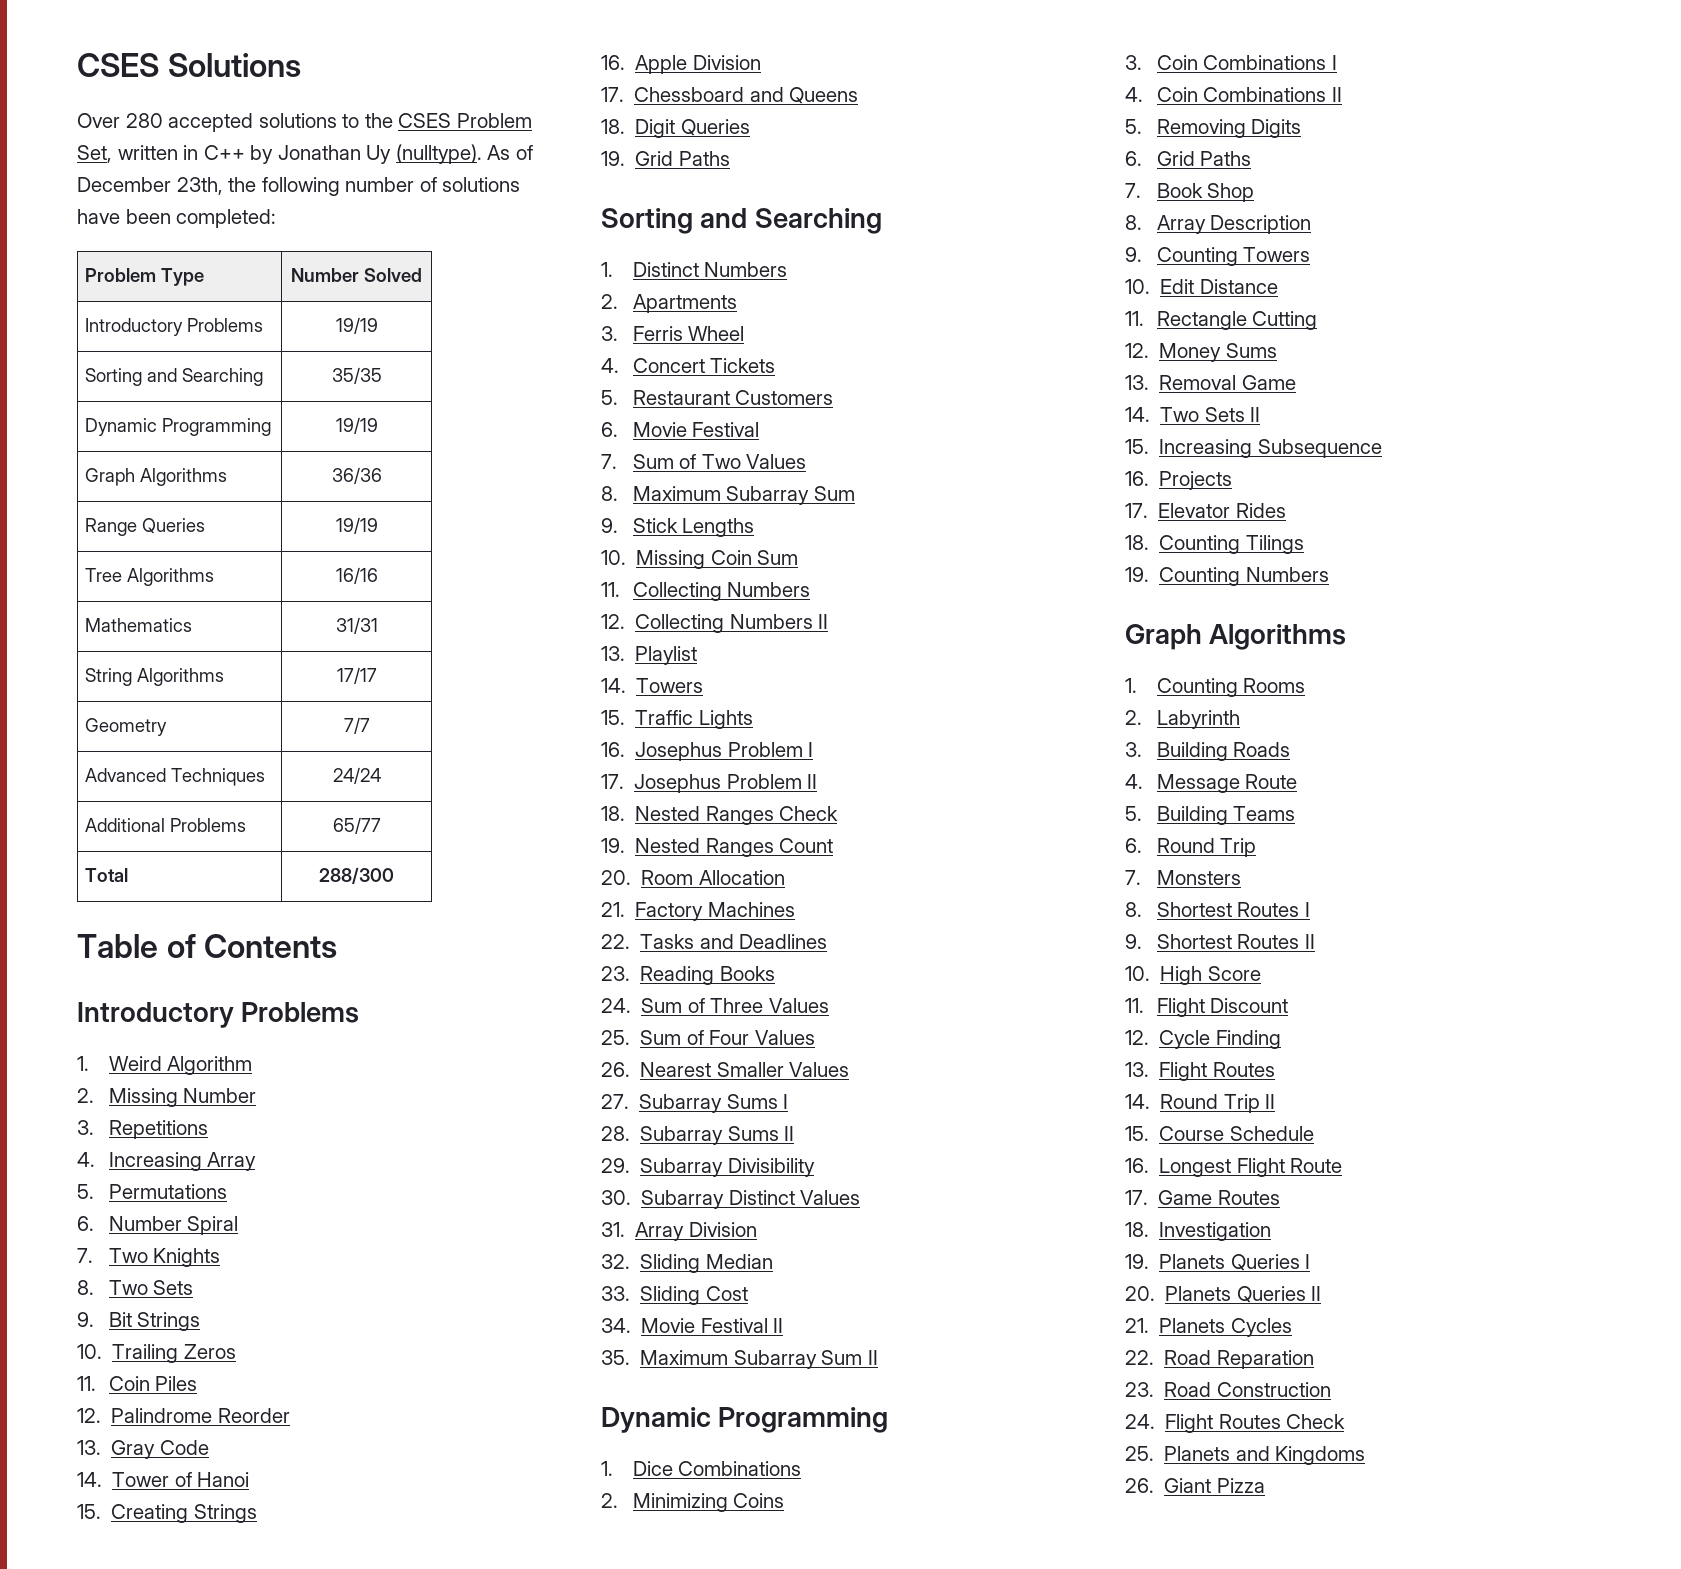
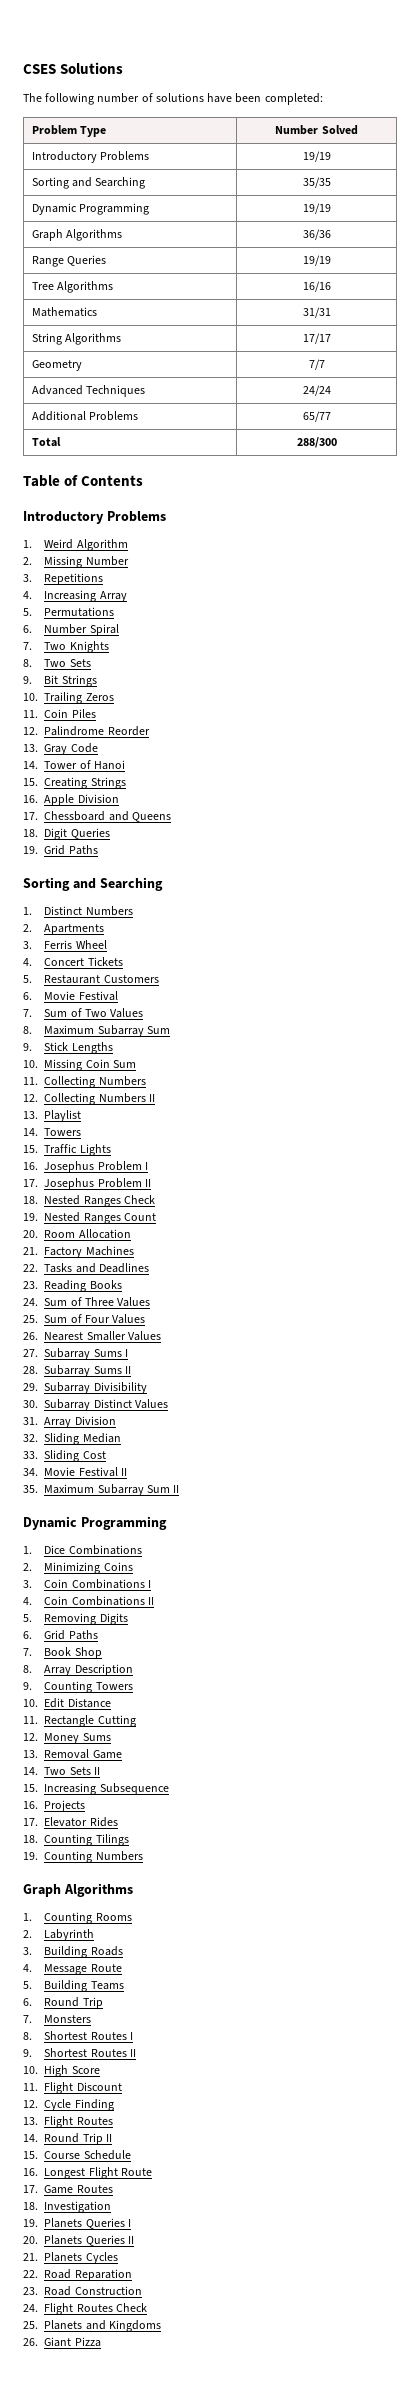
[77,113,532,132] [77,144,533,164] [77,177,257,195] Over 280 accepted solutions to the CSES Problem Set, written in C++ by Jonathan Uy (nulltype). As of December 23th, the -> [23,93,42,102] The

